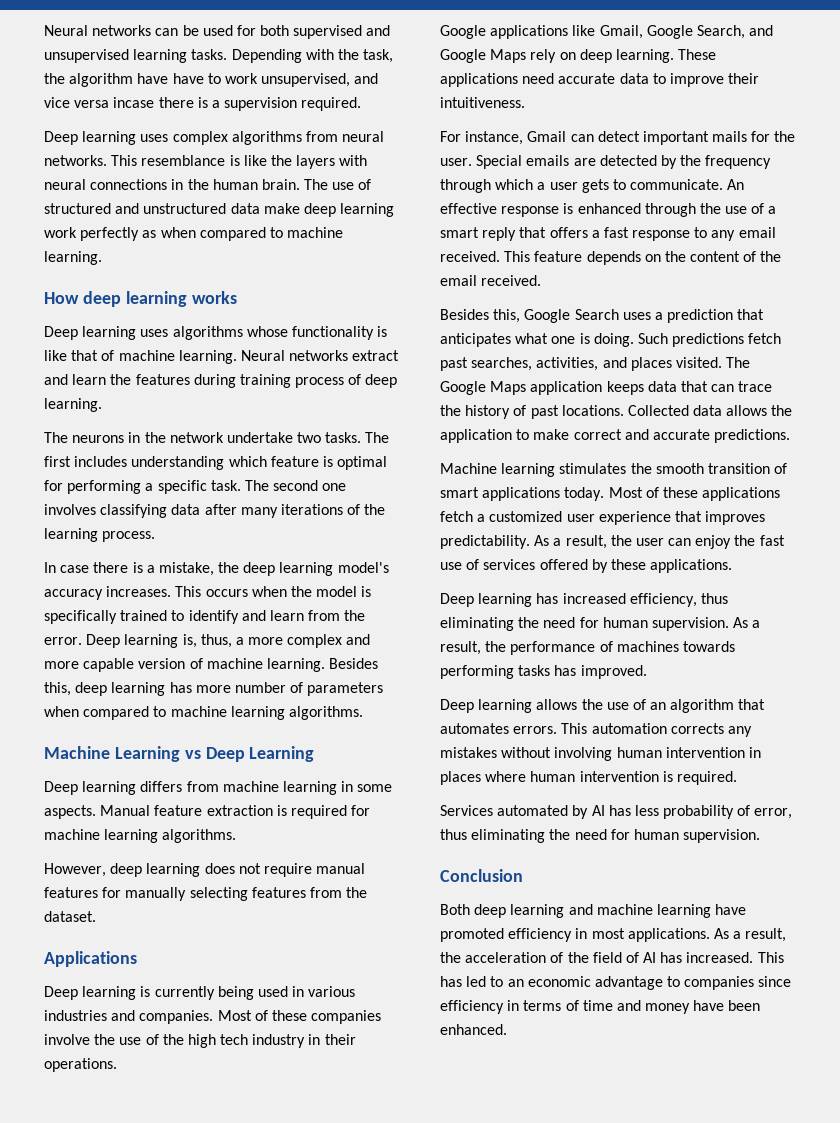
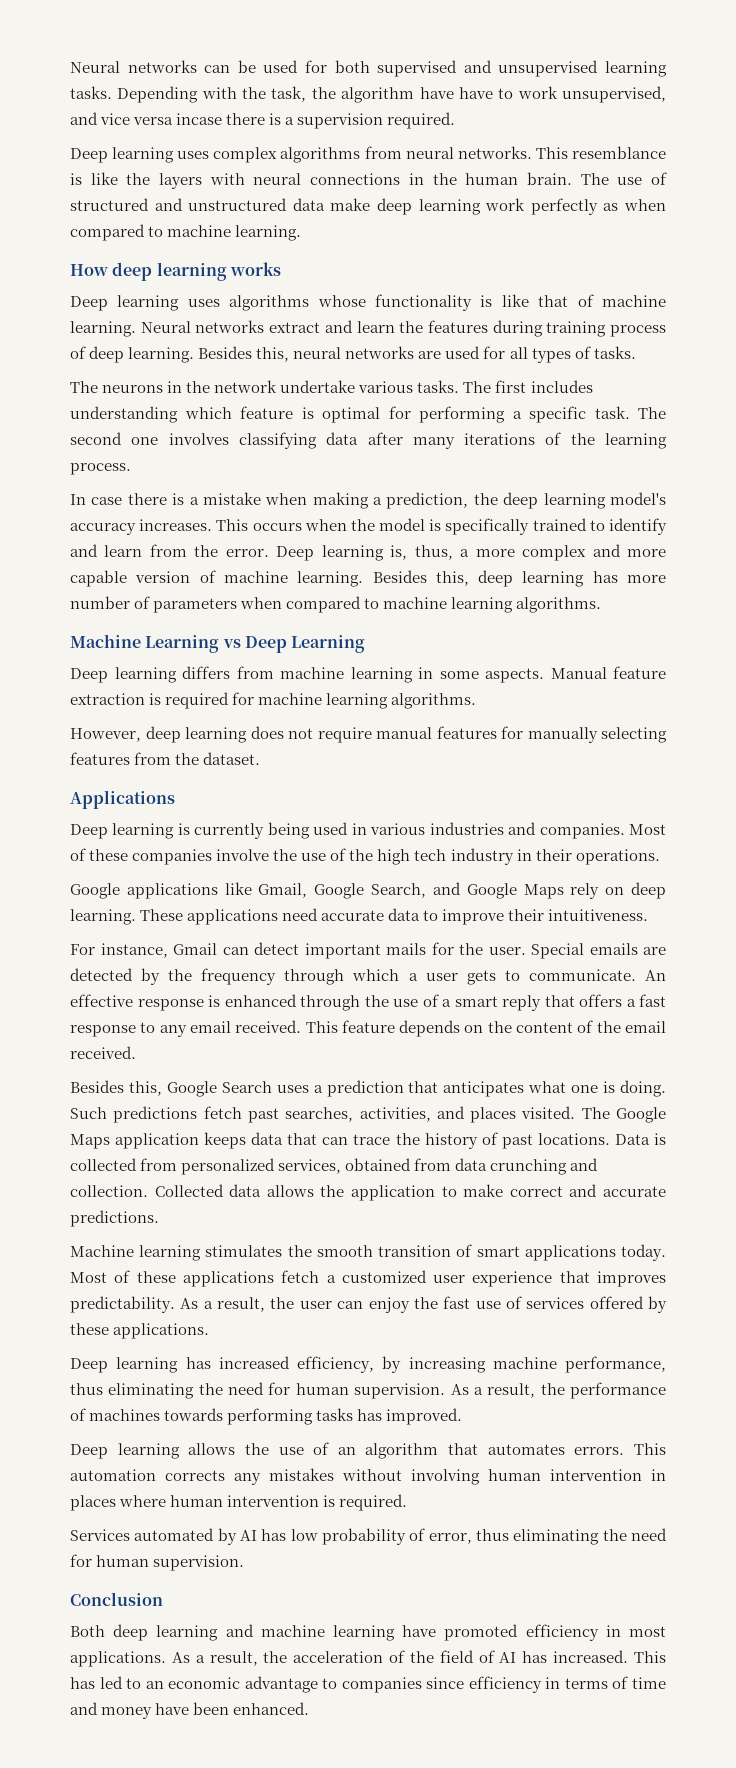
(102, 405) none -> [198,346,636,363] Besides this, neural networks are used for all types of tasks.
[297,432,322,443] two -> [358,381,414,393] various
[158,562,214,576] mistake, -> [202,492,469,509] mistake when making a prediction,
(624, 410) none -> [614,1133,667,1145] [70,1158,599,1175] [70,1185,148,1197] Data is collected from personalized services, obtained from data crunching and collection.
(697, 600) none -> [382,1356,666,1373] by increasing machine performance,
[634,805,659,816] less -> [290,1529,318,1541] low

